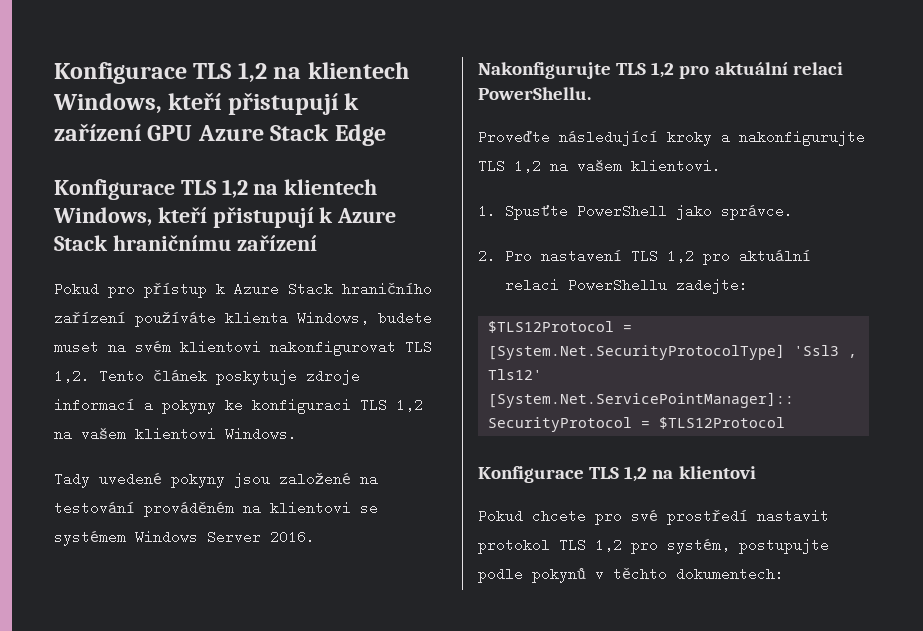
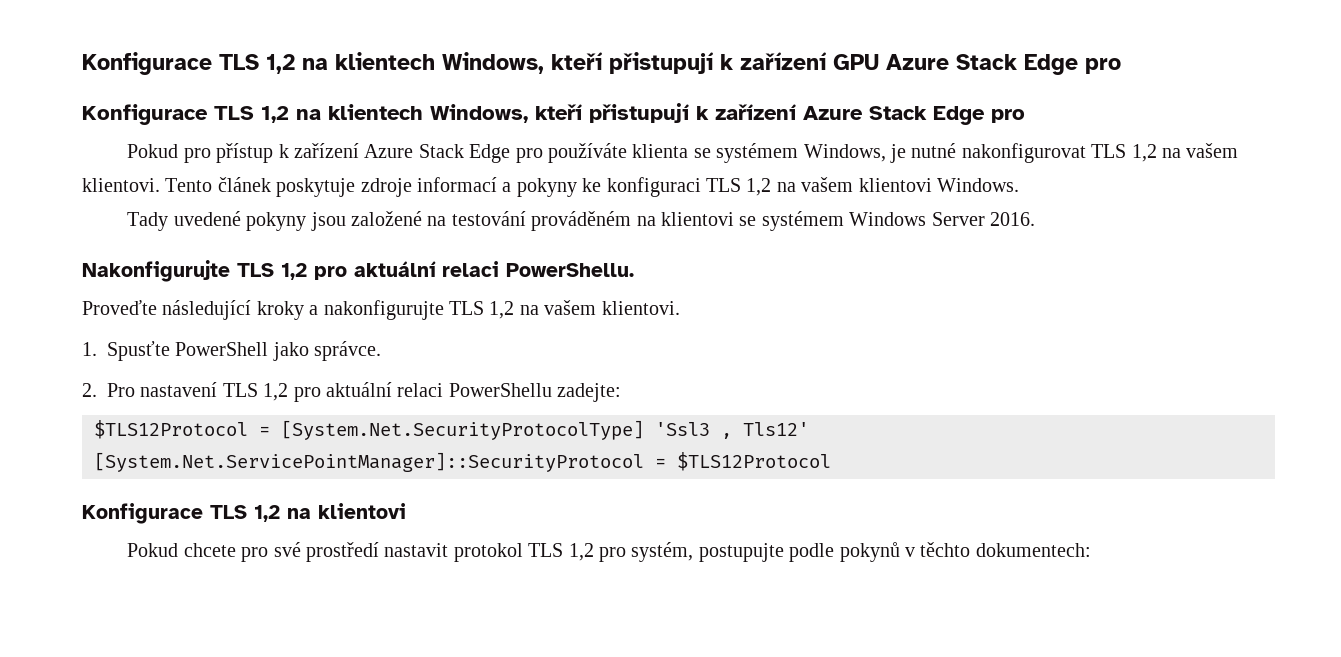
[54,179,378,200] [53,207,397,228] [54,235,317,251] // Konfigurace TLS 1,2 na klientech Windows, kteří přistupují k Azure Stack hraničnímu zařízení -> [1085,58,1121,74] [82,103,1025,125] pro // Konfigurace TLS 1,2 na klientech Windows, kteří přistupují k zařízení Azure Stack Edge pro
[234,282,432,296] [54,311,432,327] [54,340,432,356] [54,369,90,383] Azure Stack hraničního zařízení používáte klienta Windows, budete muset na svém klientovi nakonfigurovat TLS 1,2. -> [293,143,1239,163] [82,178,160,192] zařízení Azure Stack Edge pro používáte klienta se systémem Windows, je nutné nakonfigurovat TLS 1,2 na vašem klientovi.

